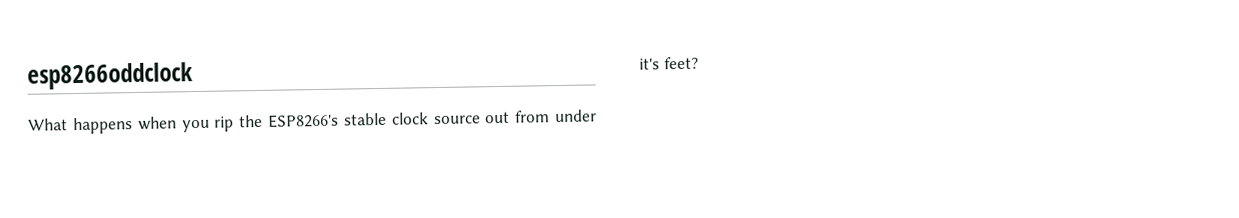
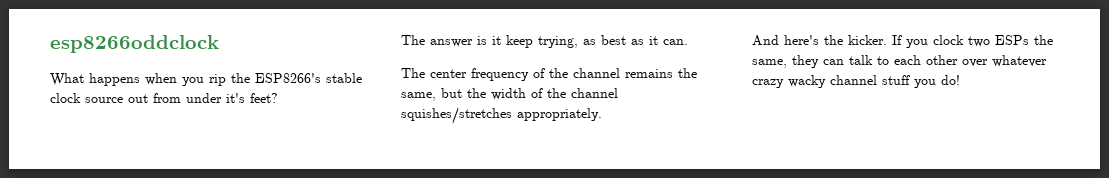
(699, 63) none -> [401,35,688,48] [401,68,697,81] [401,88,618,101] [401,107,602,124] [752,35,1053,48] [752,55,1047,68] [752,75,960,88] // The answer is it keep trying, as best as it can. // The center frequency of the channel remains the same, but the width of the channel squishes/stretches appropriately. // And here's the kicker. If you clock two ESPs the same, they can talk to each other over whatever crazy wacky channel stuff you do!

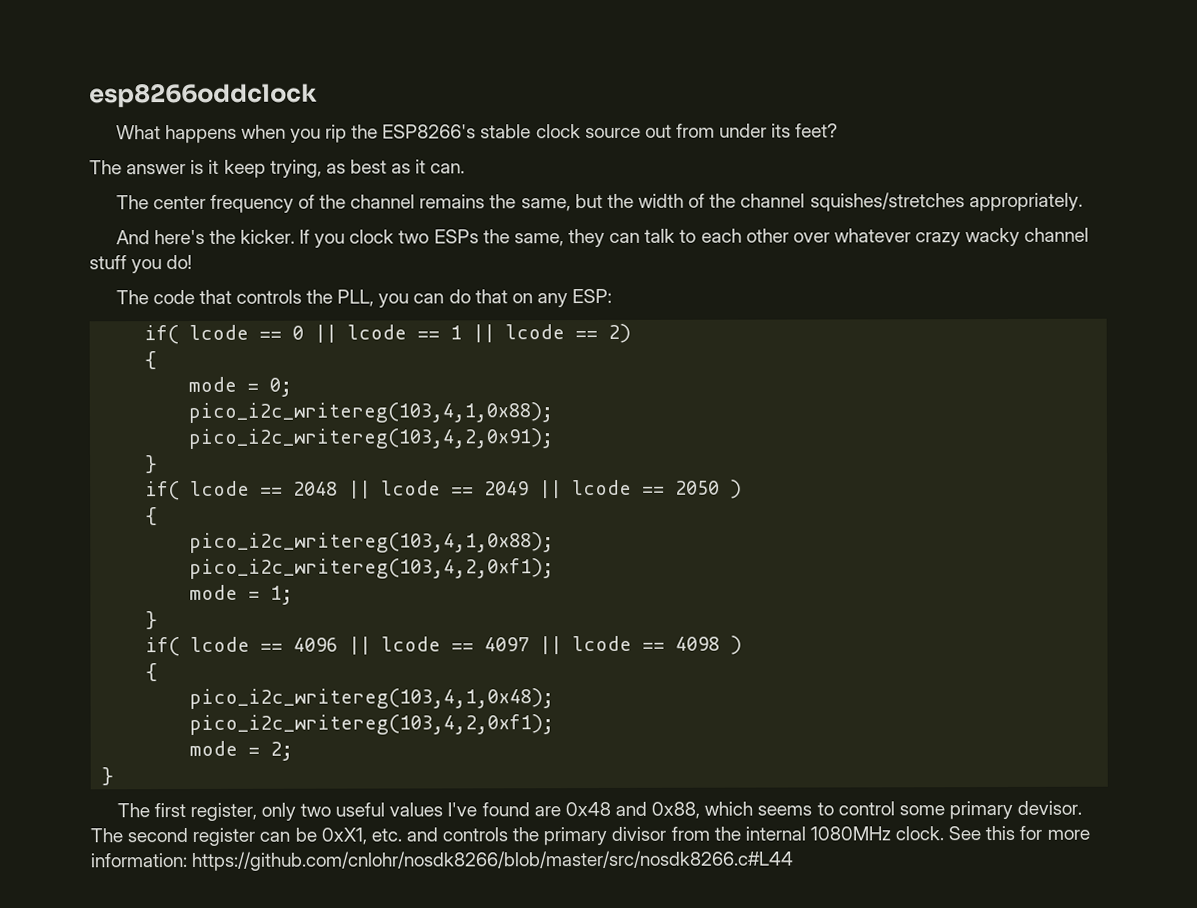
[226,93,245,103] it's -> [771,123,792,138] its
(960, 80) none -> [115,288,613,308] [144,323,632,345] [144,351,158,370] [188,376,293,397] [188,402,554,424] [188,428,554,450] [145,455,159,474] [145,479,743,501] [145,507,159,526] [189,532,555,554] [189,558,555,580] [189,584,294,605] [145,611,159,630] [145,635,743,657] [145,663,159,682] [189,688,555,709] [189,714,555,735] [189,740,294,761] [101,767,115,786] [116,800,1083,821] [90,825,1090,846] [90,850,795,871] // The code that controls the PLL, you can do that on any ESP: // if( lcode == 0 || lcode == 1 || lcode == 2) // { // mode = 0; // pico_i2c_writereg(103,4,1,0x88); // pico_i2c_writereg(103,4,2,0x91); // } // if( lcode == 2048 || lcode == 2049 || lcode == 2050 ) // { // pico_i2c_writereg(103,4,1,0x88); // pico_i2c_writereg(103,4,2,0xf1); // mode = 1; // } // if( lcode == 4096 || lcode == 4097 || lcode == 4098 ) // { // pico_i2c_writereg(103,4,1,0x48); // pico_i2c_writereg(103,4,2,0xf1); // mode = 2; // } // The first register, only two useful values I've found are 0x48 and 0x88, which seems to control some primary devisor. The second register can be 0xX1, etc. and controls the primary divisor from the internal 1080MHz clock. See this for more information: https://github.com/cnlohr/nosdk8266/blob/master/src/nosdk8266.c#L44

